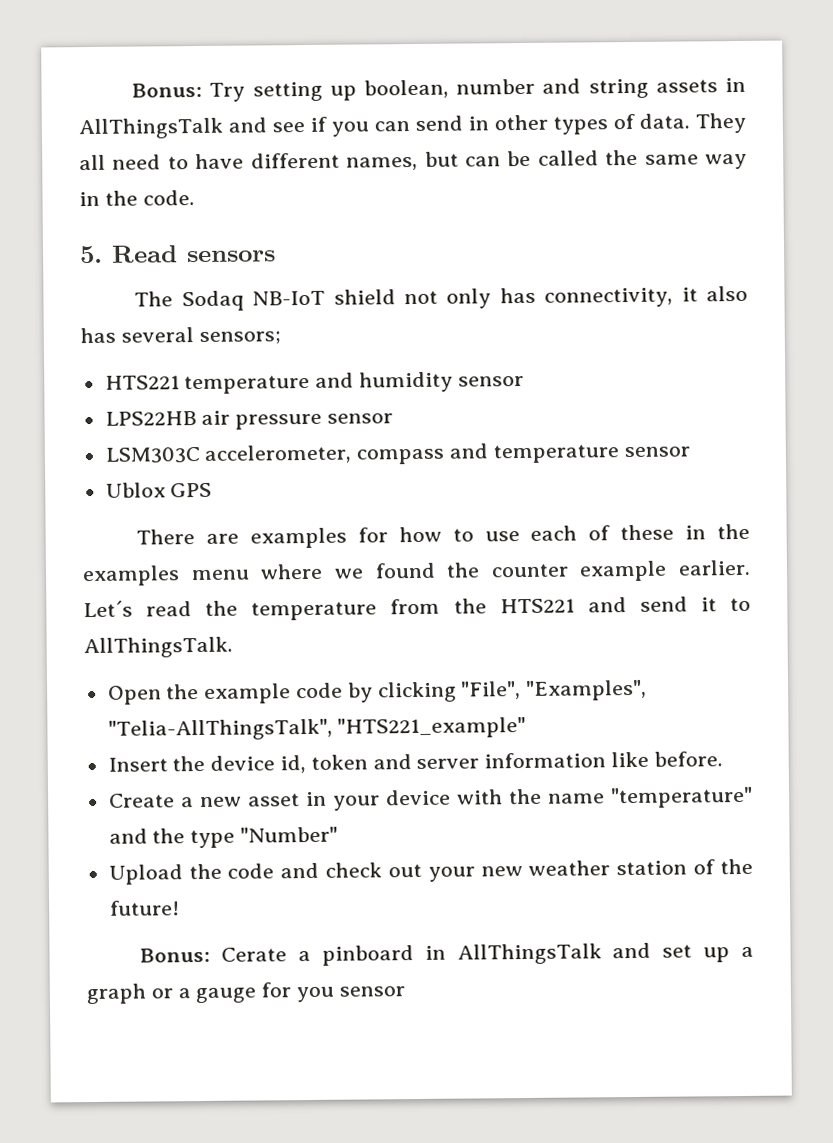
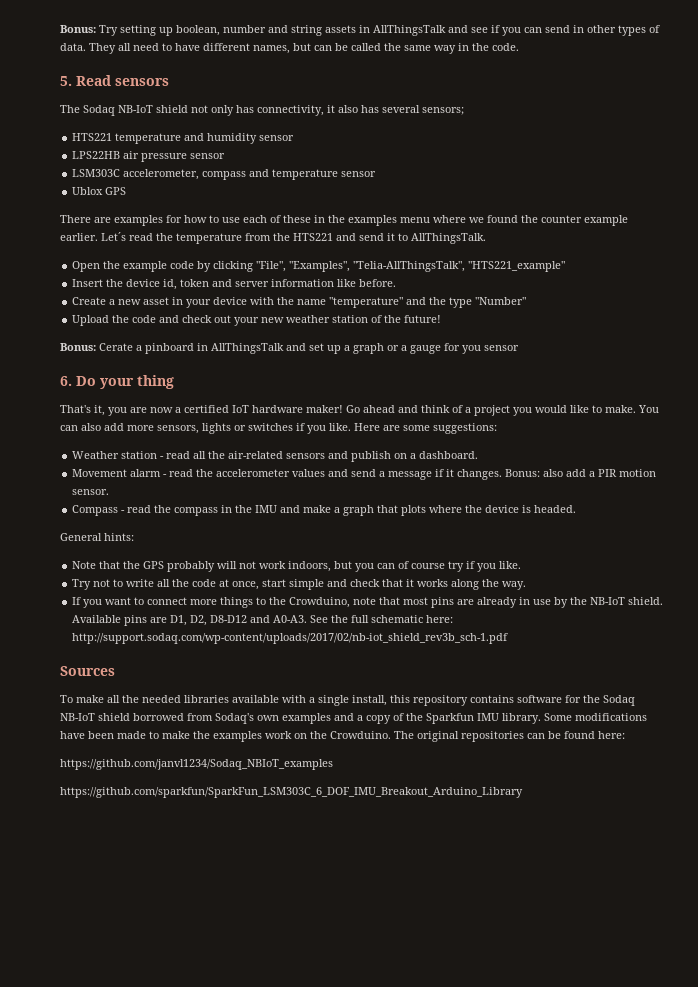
(405, 991) none -> [60,375,174,389] [60,405,659,416] [60,423,497,434] [72,451,479,462] [72,469,657,480] [72,489,110,495] [72,505,577,516] [60,533,134,541] [72,561,522,572] [72,579,527,590] [72,597,664,608] [72,615,454,626] [72,633,509,644] [60,666,115,676] [60,695,635,706] [60,713,647,724] [60,731,625,742] [60,759,333,770] [60,787,523,798] // 6. Do your thing // That's it, you are now a certified IoT hardware maker! Go ahead and think of a project you would like to make. You can also add more sensors, lights or switches if you like. Here are some suggestions: // Weather station - read all the air-related sensors and publish on a dashboard. // Movement alarm - read the accelerometer values and send a message if it changes. Bonus: also add a PIR motion sensor. // Compass - read the compass in the IMU and make a graph that plots where the device is headed. // General hints: // Note that the GPS probably will not work indoors, but you can of course try if you like. // Try not to write all the code at once, start simple and check that it works along the way. // If you want to connect more things to the Crowduino, note that most pins are already in use by the NB-IoT shield. Available pins are D1, D2, D8-D12 and A0-A3. See the full schematic here: http://support.sodaq.com/wp-content/uploads/2017/02/nb-iot_shield_rev3b_sch-1.pdf // Sources // To make all the needed libraries available with a single install, this repository contains software for the Sodaq NB-IoT shield borrowed from Sodaq's own examples and a copy of the Sparkfun IMU library. Some modifications have been made to make the examples work on the Crowduino. The original repositories can be found here: // https://github.com/janvl1234/Sodaq_NBIoT_examples // https://github.com/sparkfun/SparkFun_LSM303C_6_DOF_IMU_Breakout_Arduino_Library

